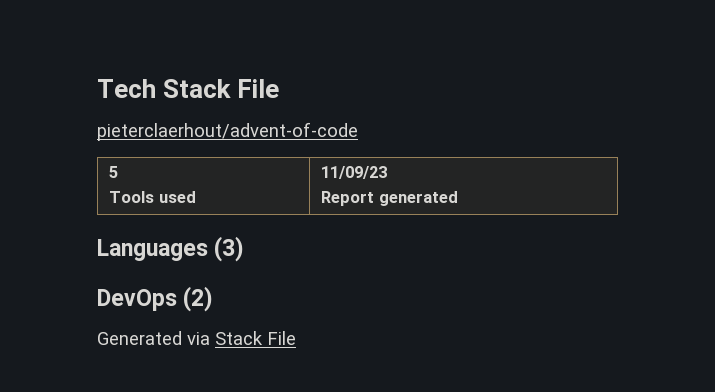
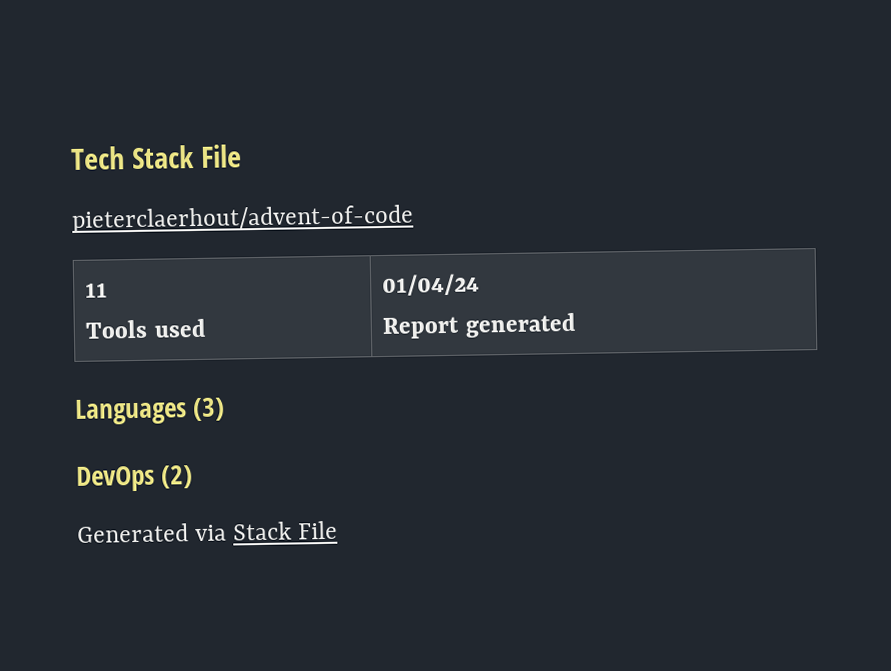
[109,166,119,178] 5 -> [85,282,109,298] 11
[321,166,388,179] 11/09/23 -> [382,273,481,297] 01/04/24

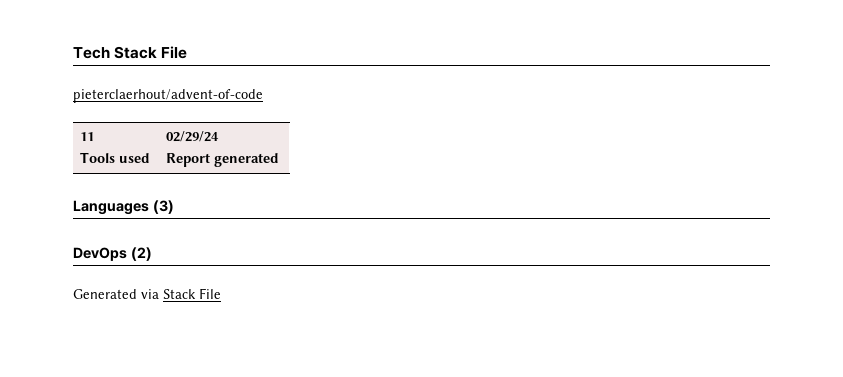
[382,273,481,297] 01/04/24 -> [166,131,220,142] 02/29/24

